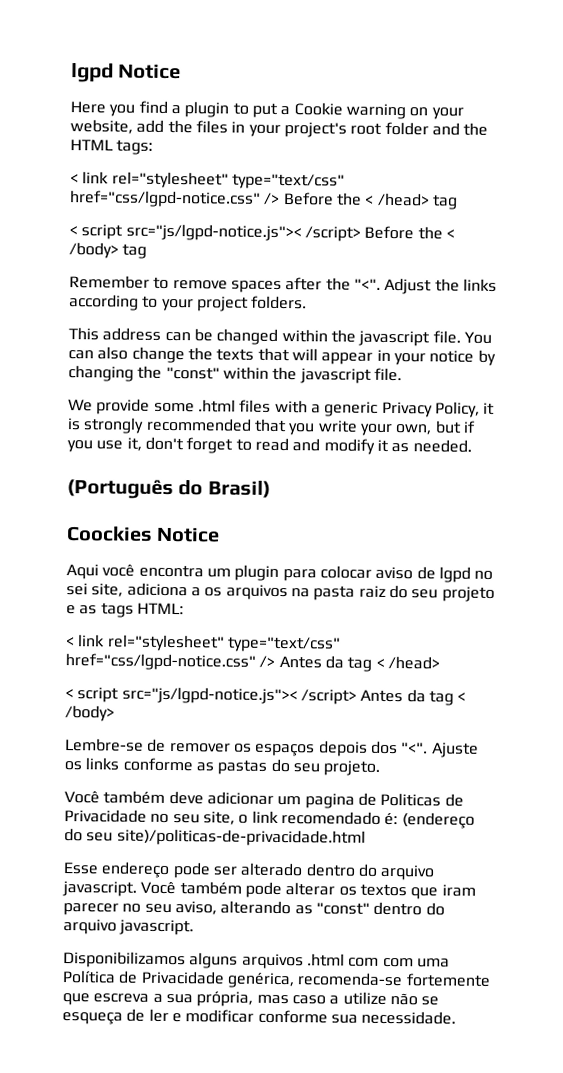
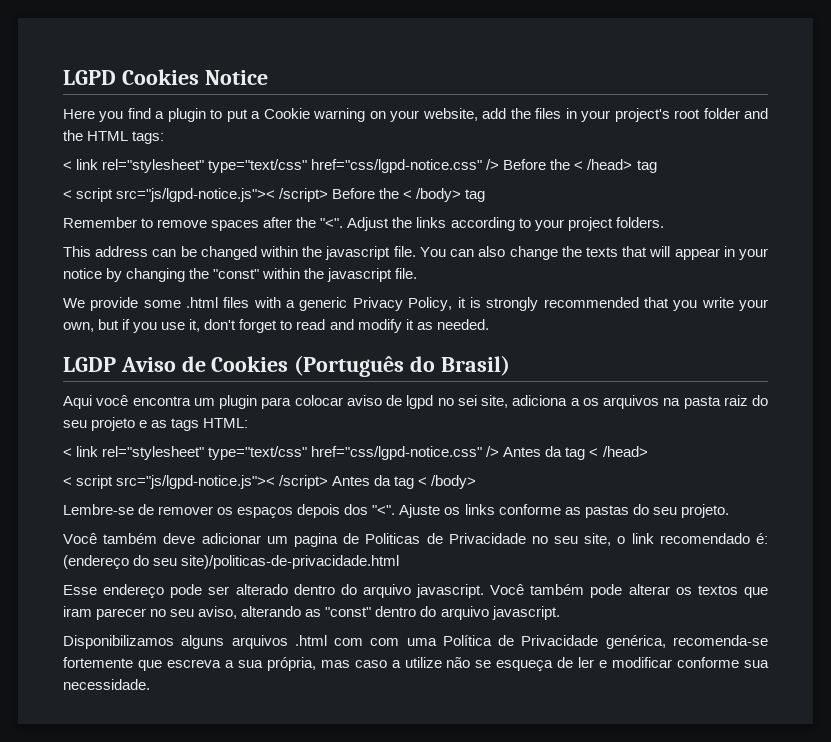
[71,63,114,83] lgpd -> [63,69,199,85] LGPD Cookies
(472, 446) none -> [63,356,289,372] LGDP Aviso de Cookies
[66,526,221,543] // Coockies Notice -> (510, 365) none

